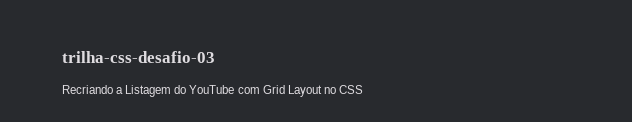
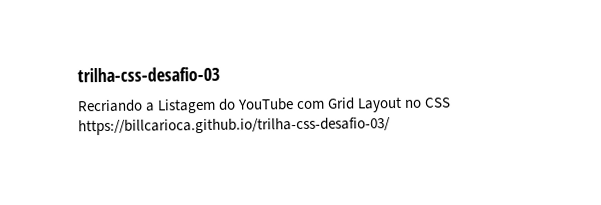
(363, 89) none -> [78,117,391,136] https://billcarioca.github.io/trilha-css-desafio-03/

